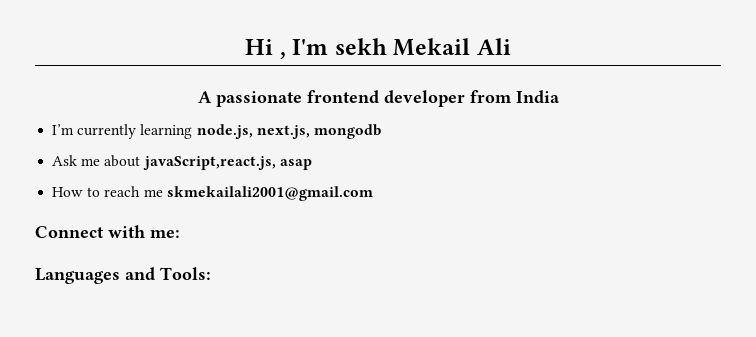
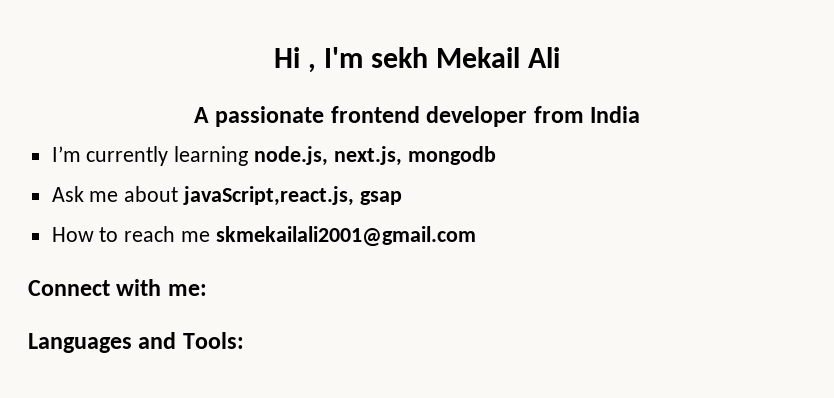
[279,159,312,170] asap -> [359,191,402,205] gsap

